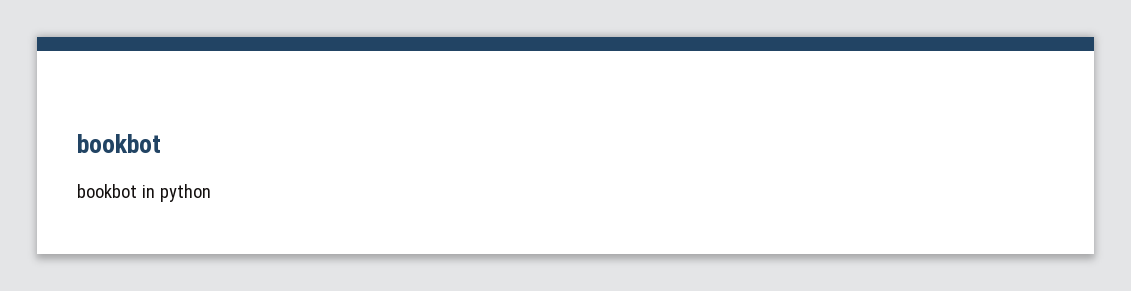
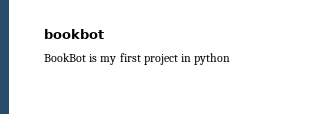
[77,184,137,198] bookbot -> [44,53,178,65] BookBot is my first project

